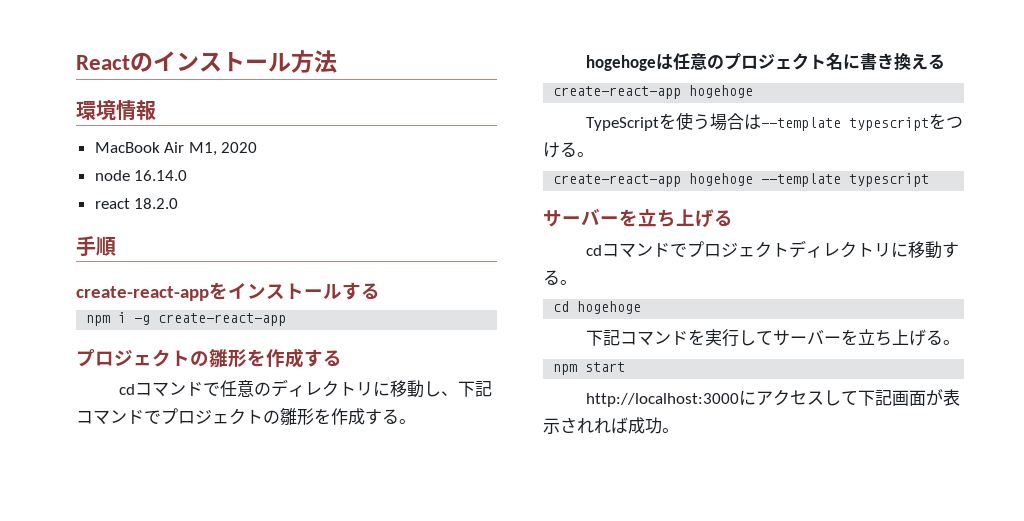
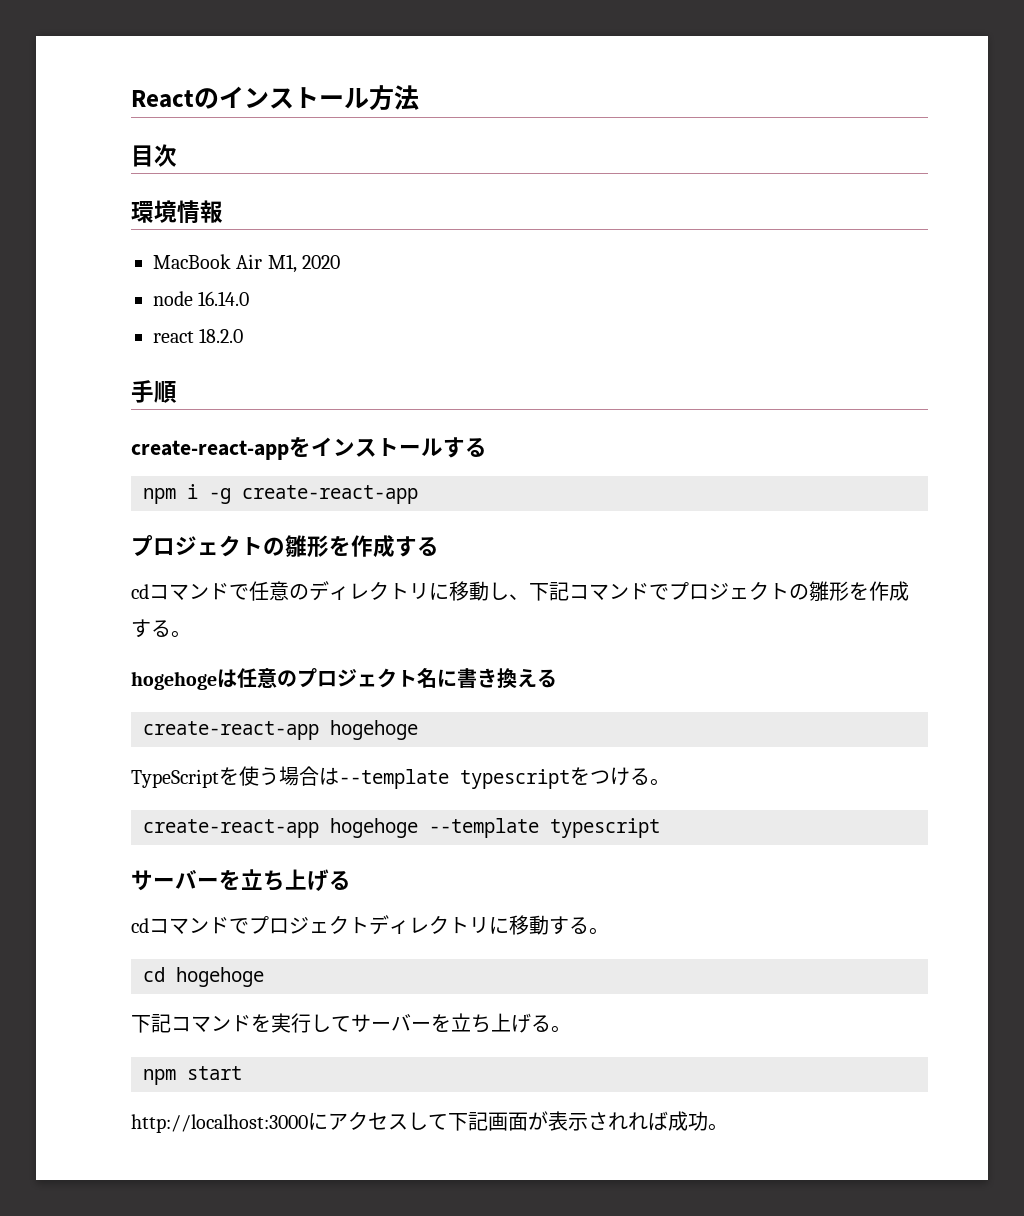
(337, 61) none -> [131,144,177,167] // 目次

